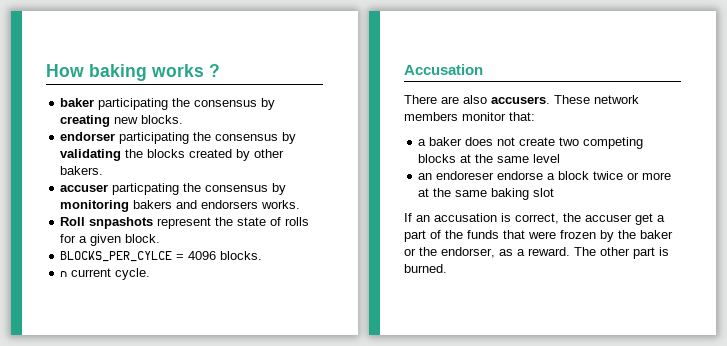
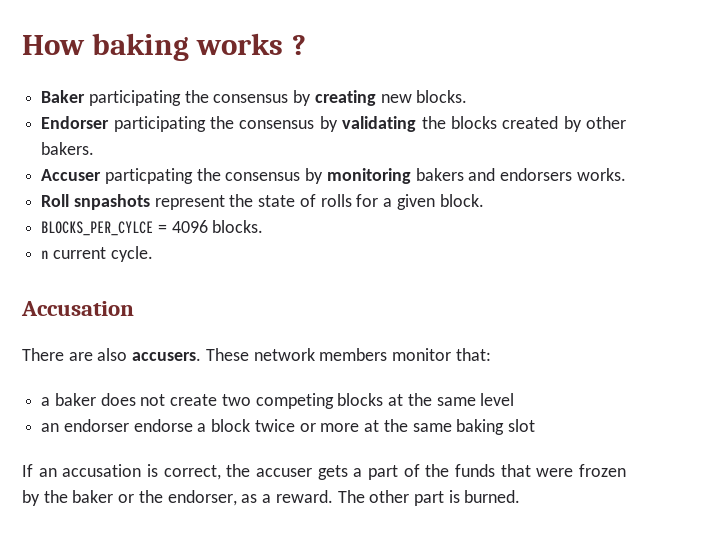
[60,98,95,107] baker -> [41,90,86,103] Baker
[60,132,116,141] endorser -> [41,116,110,129] Endorser
[60,184,109,192] accuser -> [41,169,102,181] Accuser
[436,171,495,180] endoreser -> [63,419,129,432] endorser
[635,213,653,225] get -> [317,465,348,480] gets

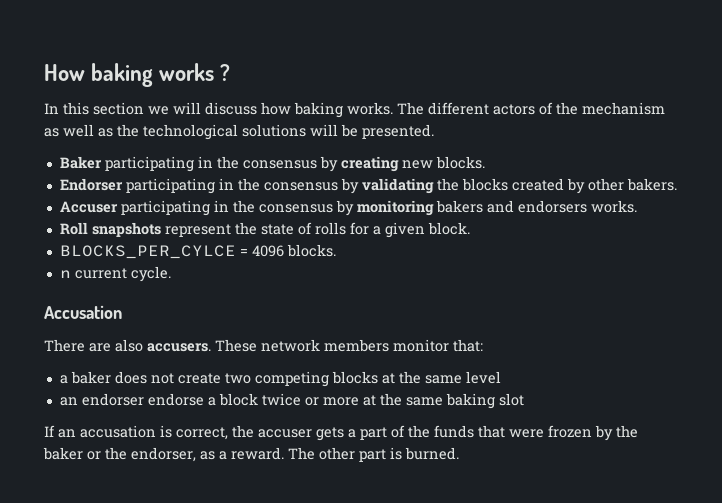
(306, 45) none -> [44,102,665,118] [44,124,434,140] // In this section we will discuss how baking works. The different actors of the mechanism as well as the technological solutions will be presented.
(181, 98) none -> [197,156,213,168] in
(206, 124) none -> [218,178,234,190] in
[104,168,193,184] particpating -> [120,200,229,216] participating in
[73,194,150,210] snpashots -> [91,222,161,237] snapshots

